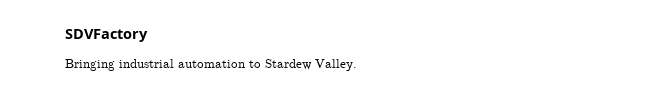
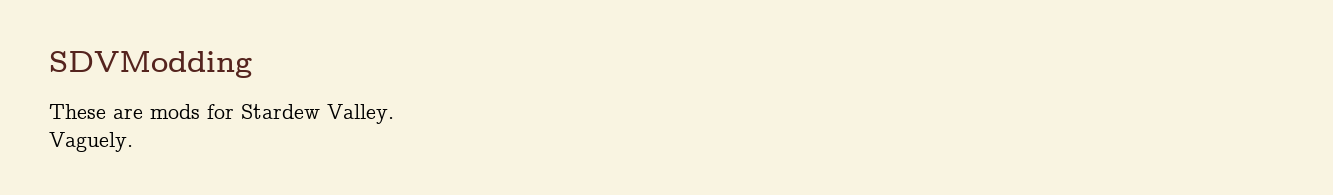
[65,29,148,42] [65,59,261,71] SDVFactory // Bringing industrial automation to -> [49,51,252,78] [49,104,234,119] SDVModding // These are mods for
(357, 65) none -> [49,132,133,152] // Vaguely.

